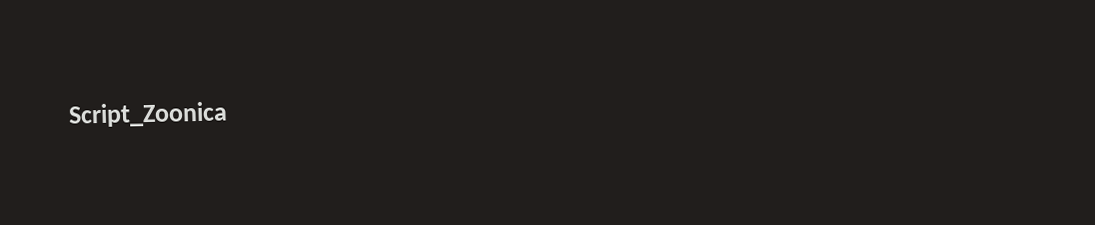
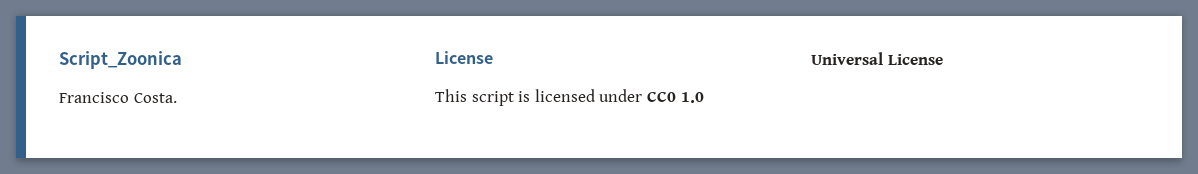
(228, 114) none -> [59,92,177,103] [435,51,493,64] [435,89,704,106] [811,52,943,65] // Francisco Costa. // License // This script is licensed under CC0 1.0 Universal License

